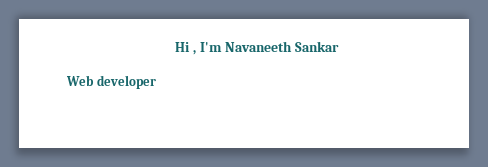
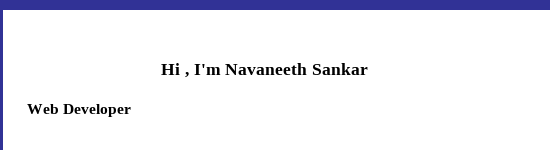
[96,75,156,89] developer -> [63,104,132,117] Developer

